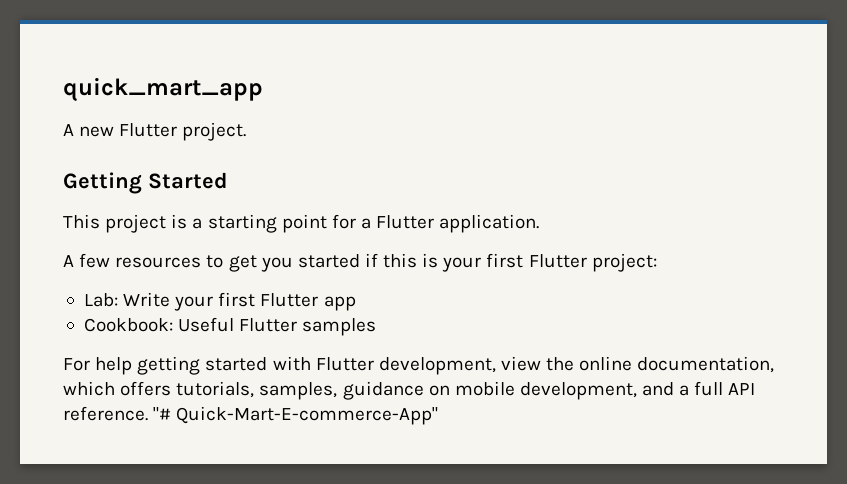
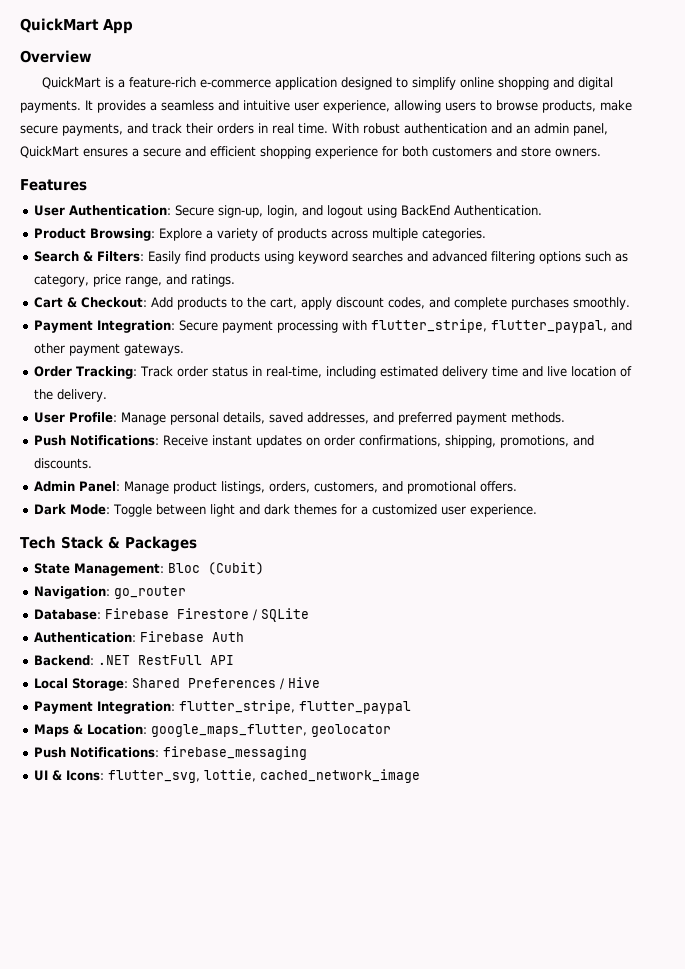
[63,77,263,102] [63,122,247,141] [63,172,228,194] [63,214,540,233] [63,253,657,272] [83,292,356,311] [83,317,377,336] [63,356,775,375] [63,381,756,400] [63,406,439,425] quick_mart_app // A new Flutter project. // Getting Started // This project is a starting point for a Flutter application. // A few resources to get you started if this is your first Flutter project: // Lab: Write your first Flutter app // Cookbook: Useful Flutter samples // For help getting started with Flutter development, view the online documentation, which offers tutorials, samples, guidance on mobile development, and a full API reference. "# Quick-Mart-E-commerce-App" -> [20,18,133,34] [20,50,91,63] [41,77,613,90] [20,100,632,113] [20,123,608,136] [20,146,601,159] [20,179,87,191] [34,205,543,218] [34,228,487,241] [34,251,629,264] [34,274,236,287] [34,297,631,310] [34,319,633,333] [34,343,185,356] [34,366,633,379] [34,389,108,402] [34,412,566,425] [34,435,595,448] [34,458,93,469] [34,481,518,494] [34,504,538,517] [20,536,197,552] [34,562,265,576] [34,586,187,599] [34,608,310,622] [34,631,245,643] [34,655,235,666] [34,677,321,691] [34,700,412,714] [34,724,392,737] [34,746,308,760] [34,769,421,783] QuickMart App // Overview // QuickMart is a feature-rich e-commerce application designed to simplify online shopping and digital payments. It provides a seamless and intuitive user experience, allowing users to browse products, make secure payments, and track their orders in real time. With robust authentication and an admin panel, QuickMart ensures a secure and efficient shopping experience for both customers and store owners. // Features // User Authentication: Secure sign-up, login, and logout using BackEnd Authentication. // Product Browsing: Explore a variety of products across multiple categories. // Search & Filters: Easily find products using keyword searches and advanced filtering options such as category, price range, and ratings. // Cart & Checkout: Add products to the cart, apply discount codes, and complete purchases smoothly. // Payment Integration: Secure payment processing with flutter_stripe, flutter_paypal, and other payment gateways. // Order Tracking: Track order status in real-time, including estimated delivery time and live location of the delivery. // User Profile: Manage personal details, saved addresses, and preferred payment methods. // Push Notifications: Receive instant updates on order confirmations, shipping, promotions, and discounts. // Admin Panel: Manage product listings, orders, customers, and promotional offers. // Dark Mode: Toggle between light and dark themes for a customized user experience. // Tech Stack & Packages // State Management: Bloc (Cubit) // Navigation: go_router // Database: Firebase Firestore / SQLite // Authentication: Firebase Auth // Backend: .NET RestFull API // Local Storage: Shared Preferences / Hive // Payment Integration: flutter_stripe, flutter_paypal // Maps & Location: google_maps_flutter, geolocator // Push Notifications: firebase_messaging // UI & Icons: flutter_svg, lottie, cached_network_image

